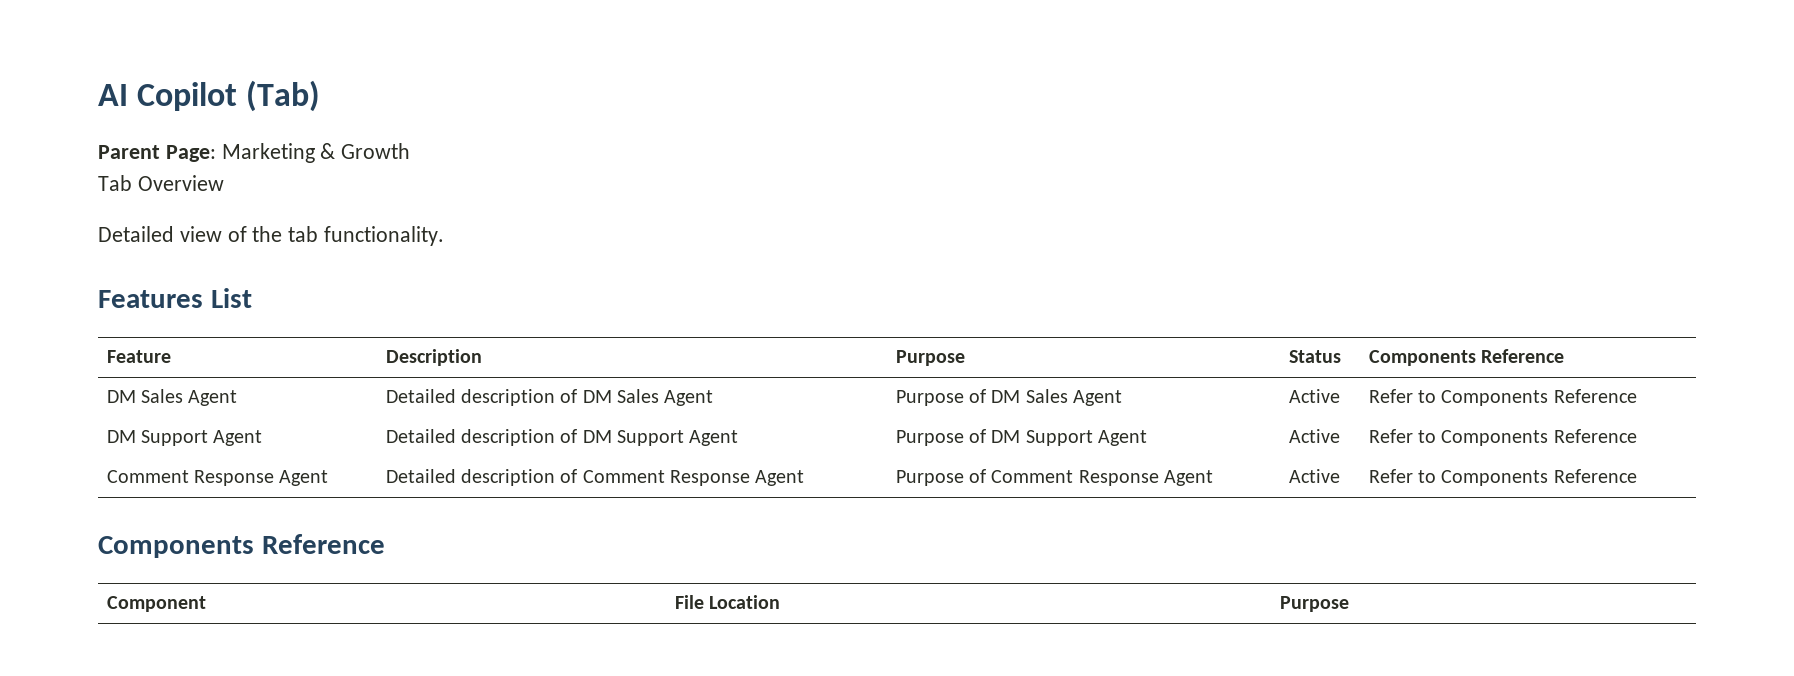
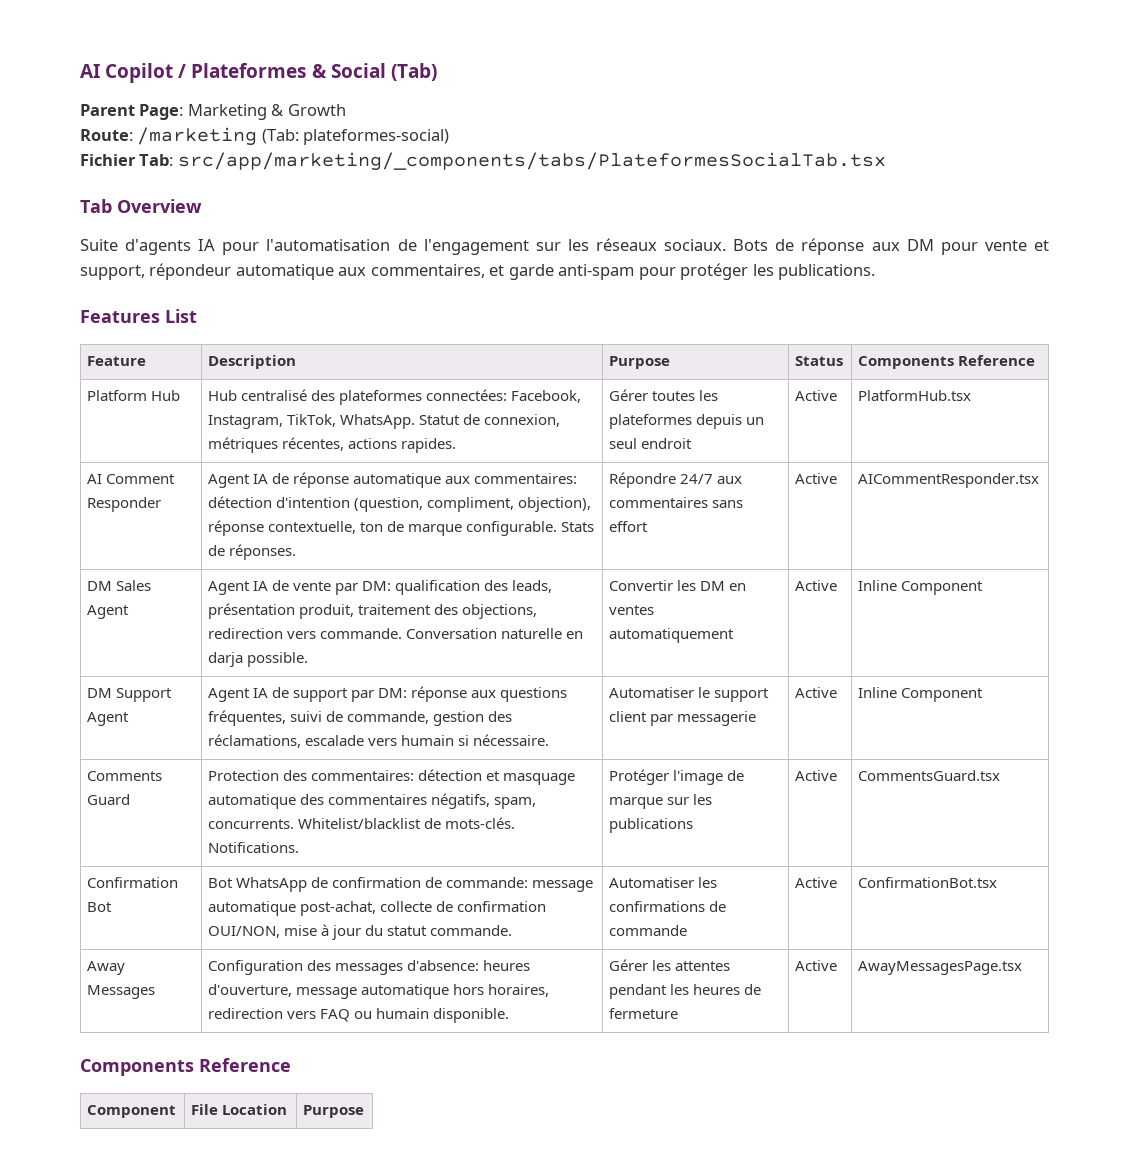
(238, 96) none -> [178,63,386,78] / Plateformes & Social
[98,175,224,191] [98,226,445,246] Tab Overview // Detailed view of the tab functionality. -> [80,127,450,146] [80,152,886,171] [80,199,202,213] [80,238,1049,255] [80,263,876,280] Route: /marketing (Tab: plateformes-social) // Fichier Tab: src/app/marketing/_components/tabs/PlateformesSocialTab.tsx // Tab Overview // Suite d'agents IA pour l'automatisation de l'engagement sur les réseaux sociaux. Bots de réponse aux DM pour vente et support, répondeur automatique aux commentaires, et garde anti-spam pour protéger les publications.
[106,389,238,406] [385,389,714,406] [895,389,1122,406] [1288,389,1340,403] [1368,389,1637,406] [106,430,263,446] [385,429,739,446] [895,429,1147,446] [1288,429,1340,443] [1368,429,1637,446] [106,470,329,486] [385,469,805,486] [895,469,1213,486] [1288,469,1340,483] [1368,469,1637,486] DM Sales Agent | Detailed description of DM Sales Agent | Purpose of DM Sales Agent | Active | Refer to Components Reference // DM Support Agent | Detailed description of DM Support Agent | Purpose of DM Support Agent | Active | Refer to Components Reference // Comment Response Agent | Detailed description of Comment Response Agent | Purpose of Comment Response Agent | Active | Refer to Components Reference -> [87,390,181,401] [208,389,582,405] [208,414,561,429] [208,437,457,453] [609,389,719,401] [609,414,765,429] [609,438,693,449] [795,390,838,401] [858,390,972,401] [87,474,176,484] [87,497,162,512] [208,472,578,488] [208,496,592,512] [208,520,595,536] [208,544,297,560] [609,472,743,488] [609,497,744,508] [609,521,649,532] [795,473,838,484] [858,473,1040,488] [87,580,152,591] [87,605,130,619] [208,580,553,595] [208,603,538,619] [208,628,584,639] [208,652,309,667] [609,580,747,591] [609,605,655,615] [609,628,735,643] [795,580,838,591] [858,580,984,595] [87,688,173,702] [87,712,130,726] [208,686,568,702] [208,710,513,726] [208,734,550,748] [609,687,770,702] [609,711,757,726] [795,687,838,698] [858,687,984,702] [87,771,163,781] [87,794,131,805] [208,769,576,785] [208,793,537,809] [208,817,516,829] [208,842,300,853] [609,769,745,785] [609,794,713,809] [609,818,694,833] [795,770,838,781] [858,770,1001,781] [87,877,179,888] [87,902,113,912] [208,877,594,892] [208,901,547,916] [208,924,513,940] [609,877,718,888] [609,901,727,912] [609,925,688,936] [795,877,838,888] [858,877,998,888] [87,961,126,975] [87,985,156,999] [208,960,531,975] [208,984,550,999] [208,1008,510,1023] [609,959,731,971] [609,984,762,999] [609,1008,679,1019] [795,960,838,971] [858,961,1023,975] Platform Hub | Hub centralisé des plateformes connectées: Facebook, Instagram, TikTok, WhatsApp. Statut de connexion, métriques récentes, actions rapides. | Gérer toutes les plateformes depuis un seul endroit | Active | PlatformHub.tsx // AI Comment Responder | Agent IA de réponse automatique aux commentaires: détection d'intention (question, compliment, objection), réponse contextuelle, ton de marque configurable. Stats de réponses. | Répondre 24/7 aux commentaires sans effort | Active | AICommentResponder.tsx // DM Sales Agent | Agent IA de vente par DM: qualification des leads, présentation produit, traitement des objections, redirection vers commande. Conversation naturelle en darja possible. | Convertir les DM en ventes automatiquement | Active | Inline Component // DM Support Agent | Agent IA de support par DM: réponse aux questions fréquentes, suivi de commande, gestion des réclamations, escalade vers humain si nécessaire. | Automatiser le support client par messagerie | Active | Inline Component // Comments Guard | Protection des commentaires: détection et masquage automatique des commentaires négatifs, spam, concurrents. Whitelist/blacklist de mots-clés. Notifications. | Protéger l'image de marque sur les publications | Active | CommentsGuard.tsx // Confirmation Bot | Bot WhatsApp de confirmation de commande: message automatique post-achat, collecte de confirmation OUI/NON, mise à jour du statut commande. | Automatiser les confirmations de commande | Active | ConfirmationBot.tsx // Away Messages | Configuration des messages d'absence: heures d'ouverture, message automatique hors horaires, redirection vers FAQ ou humain disponible. | Gérer les attentes pendant les heures de fermeture | Active | AwayMessagesPage.tsx

